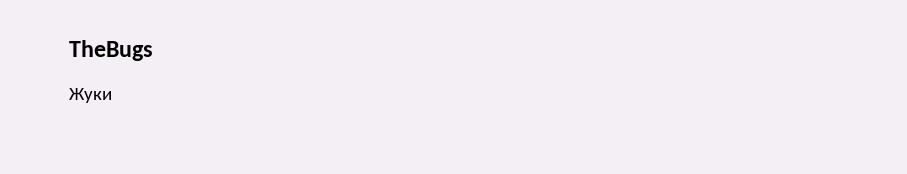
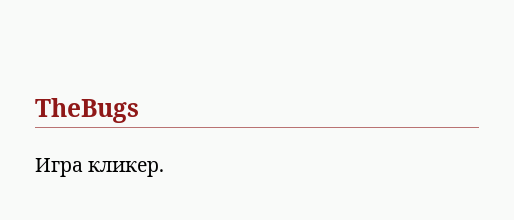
[69,88,112,103] Жуки -> [35,158,165,177] Игра кликер.

